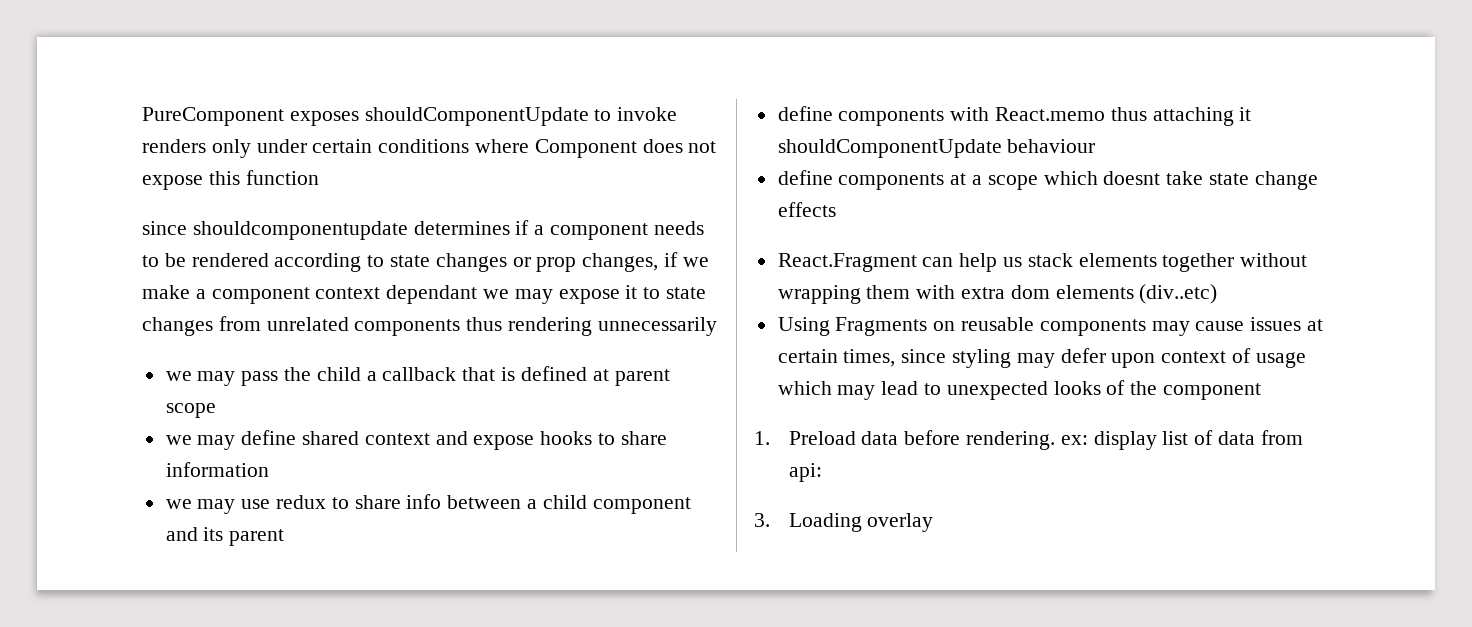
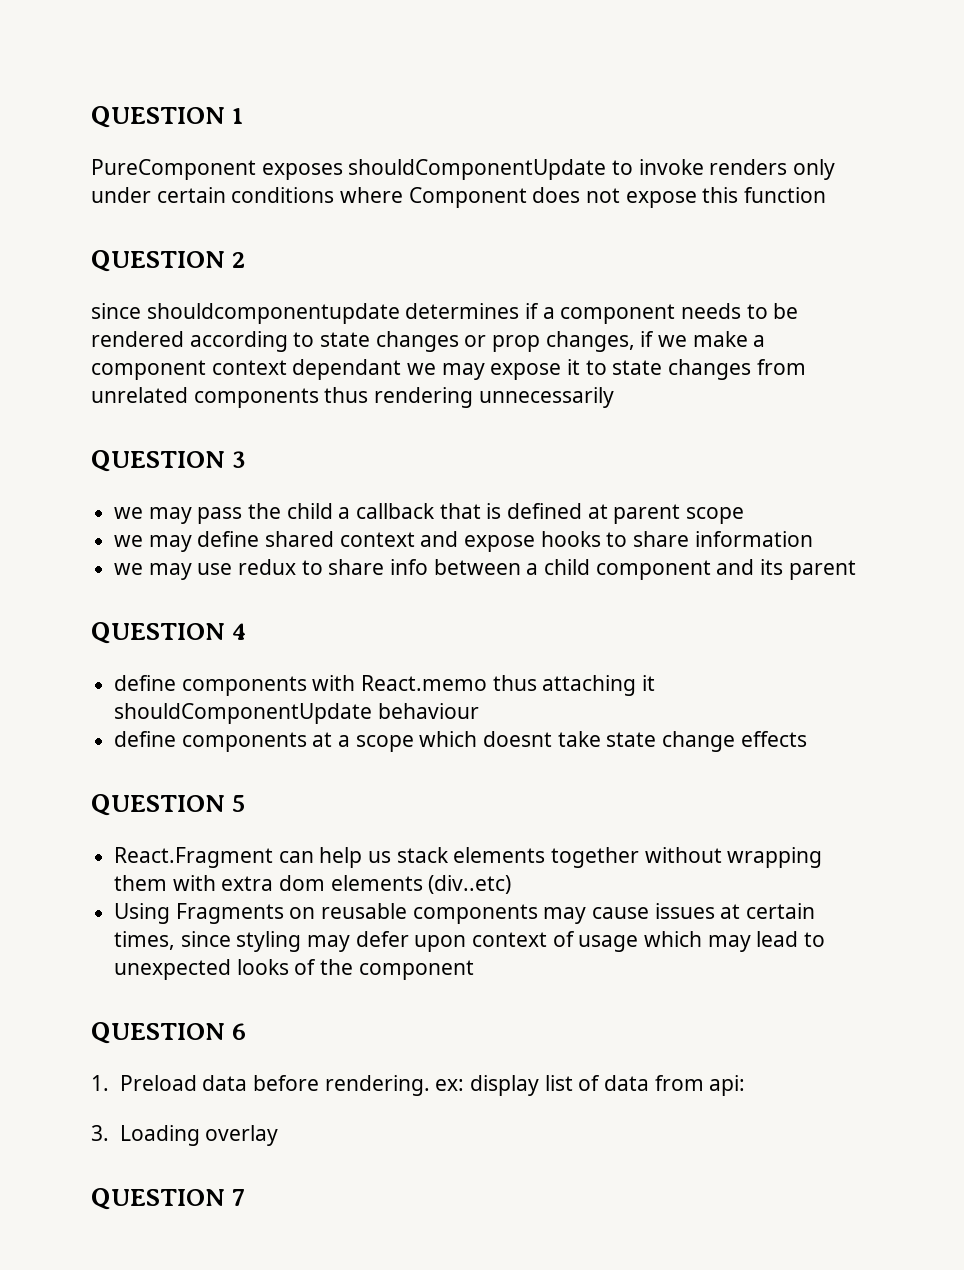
(142, 116) none -> [91,106,244,128] QUESTION 1 //
(319, 177) none -> [91,250,245,272] // QUESTION 2
(717, 326) none -> [91,450,246,472] // QUESTION 3
(285, 537) none -> [91,622,246,644] // QUESTION 4
(836, 209) none -> [91,794,245,816] // QUESTION 5
(1262, 391) none -> [91,1022,246,1044] // QUESTION 6
(934, 522) none -> [91,1188,245,1210] // QUESTION 7

